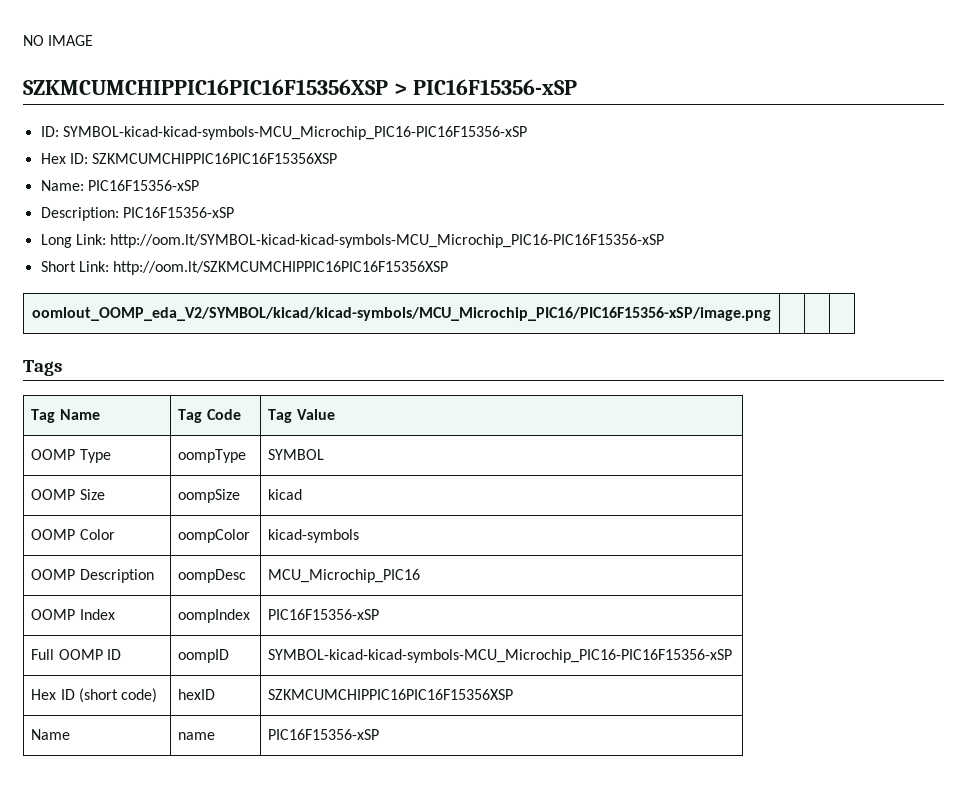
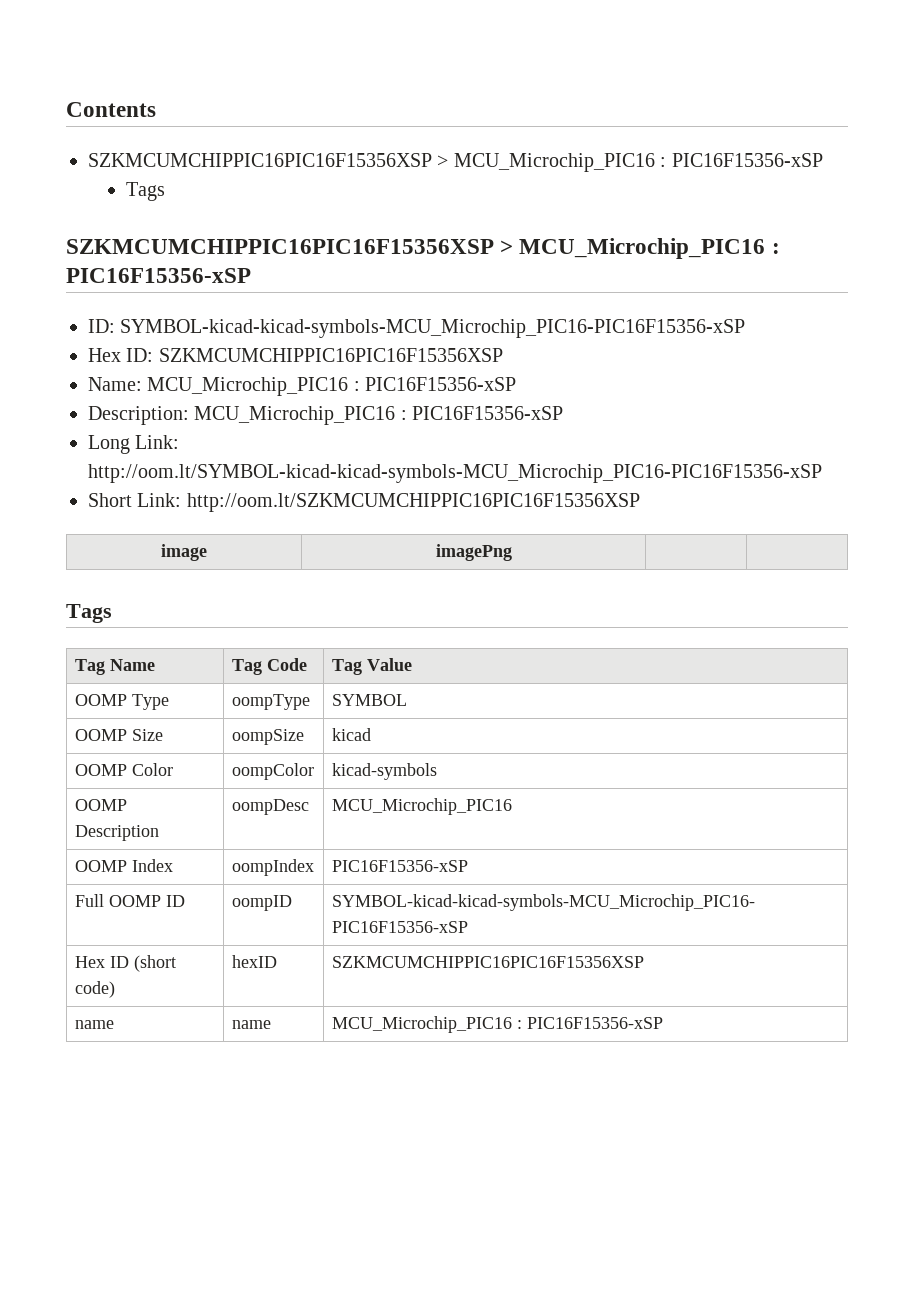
[23,35,94,46] [23,79,407,95] NO IMAGE // SZKMCUMCHIPPIC16PIC16F15356XSP > -> [66,102,156,117] [88,153,823,172] [125,182,165,201] [66,238,780,259] Contents // SZKMCUMCHIPPIC16PIC16F15356XSP > MCU_Microchip_PIC16 : PIC16F15356-xSP // Tags // SZKMCUMCHIPPIC16PIC16F15356XSP > MCU_Microchip_PIC16 :
(84, 185) none -> [147,377,360,396] MCU_Microchip_PIC16 :
(119, 214) none -> [194,406,407,425] MCU_Microchip_PIC16 :
[31,307,771,321] oomlout_OOMP_eda_V2/SYMBOL/kicad/kicad-symbols/MCU_Microchip_PIC16/PIC16F15356-xSP/image.png | -> [161,544,207,561] [435,544,512,561] image | imagePng
[31,729,71,740] [178,732,216,740] Name | name | -> [74,1020,114,1029] [231,1020,271,1029] [331,1016,522,1033] name | name | MCU_Microchip_PIC16 :

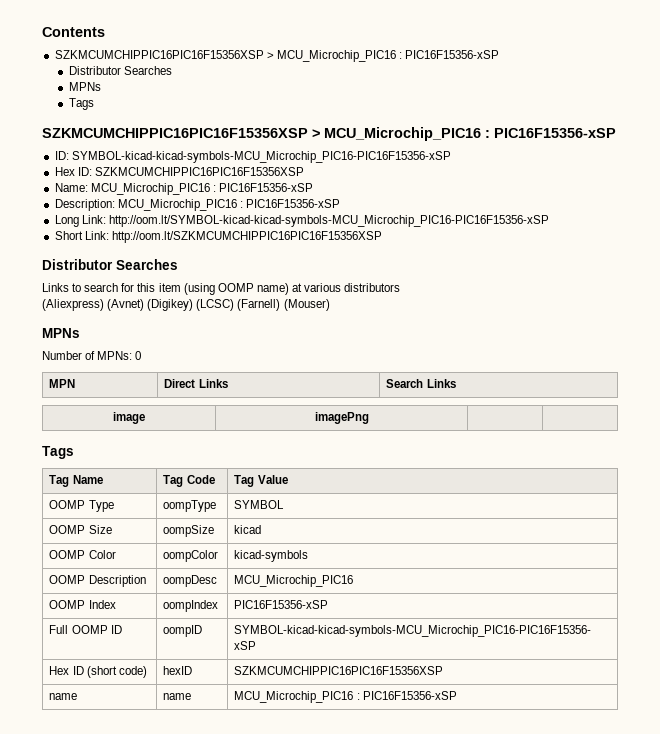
(823, 160) none -> [68,66,172,75] [68,82,101,91] // Distributor Searches // MPNs
(640, 502) none -> [42,259,178,270] [42,283,401,295] [42,299,330,311] [42,328,80,338] [42,351,142,360] [49,379,76,388] [164,379,228,388] [386,379,456,388] // Distributor Searches // Links to search for this item (using OOMP name) at various distributors // (Aliexpress) (Avnet) (Digikey) (LCSC) (Farnell) (Mouser) // MPNs // Number of MPNs: 0 // MPN | Direct Links | Search Links

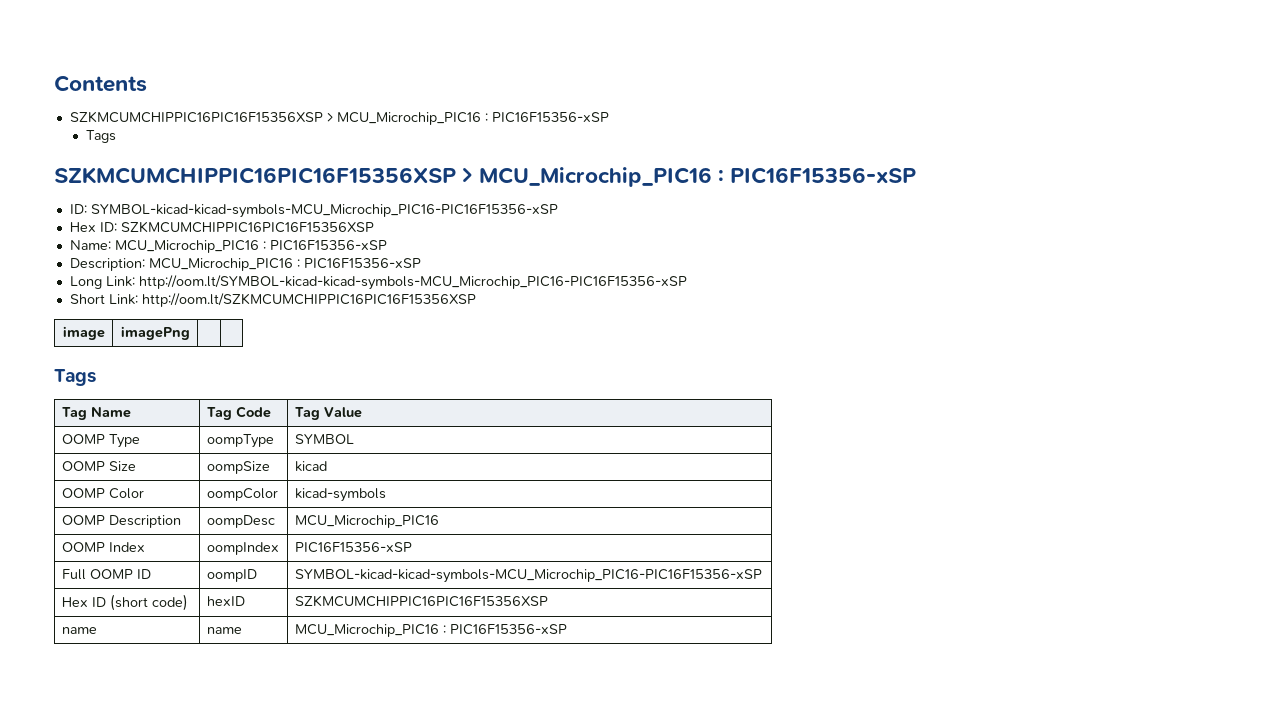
[68,66,172,75] [68,82,101,91] // Distributor Searches // MPNs -> (609, 117) none
[42,259,178,270] [42,283,401,295] [42,299,330,311] [42,328,80,338] [42,351,142,360] [49,379,76,388] [164,379,228,388] [386,379,456,388] // Distributor Searches // Links to search for this item (using OOMP name) at various distributors // (Aliexpress) (Avnet) (Digikey) (LCSC) (Farnell) (Mouser) // MPNs // Number of MPNs: 0 // MPN | Direct Links | Search Links -> (476, 300) none

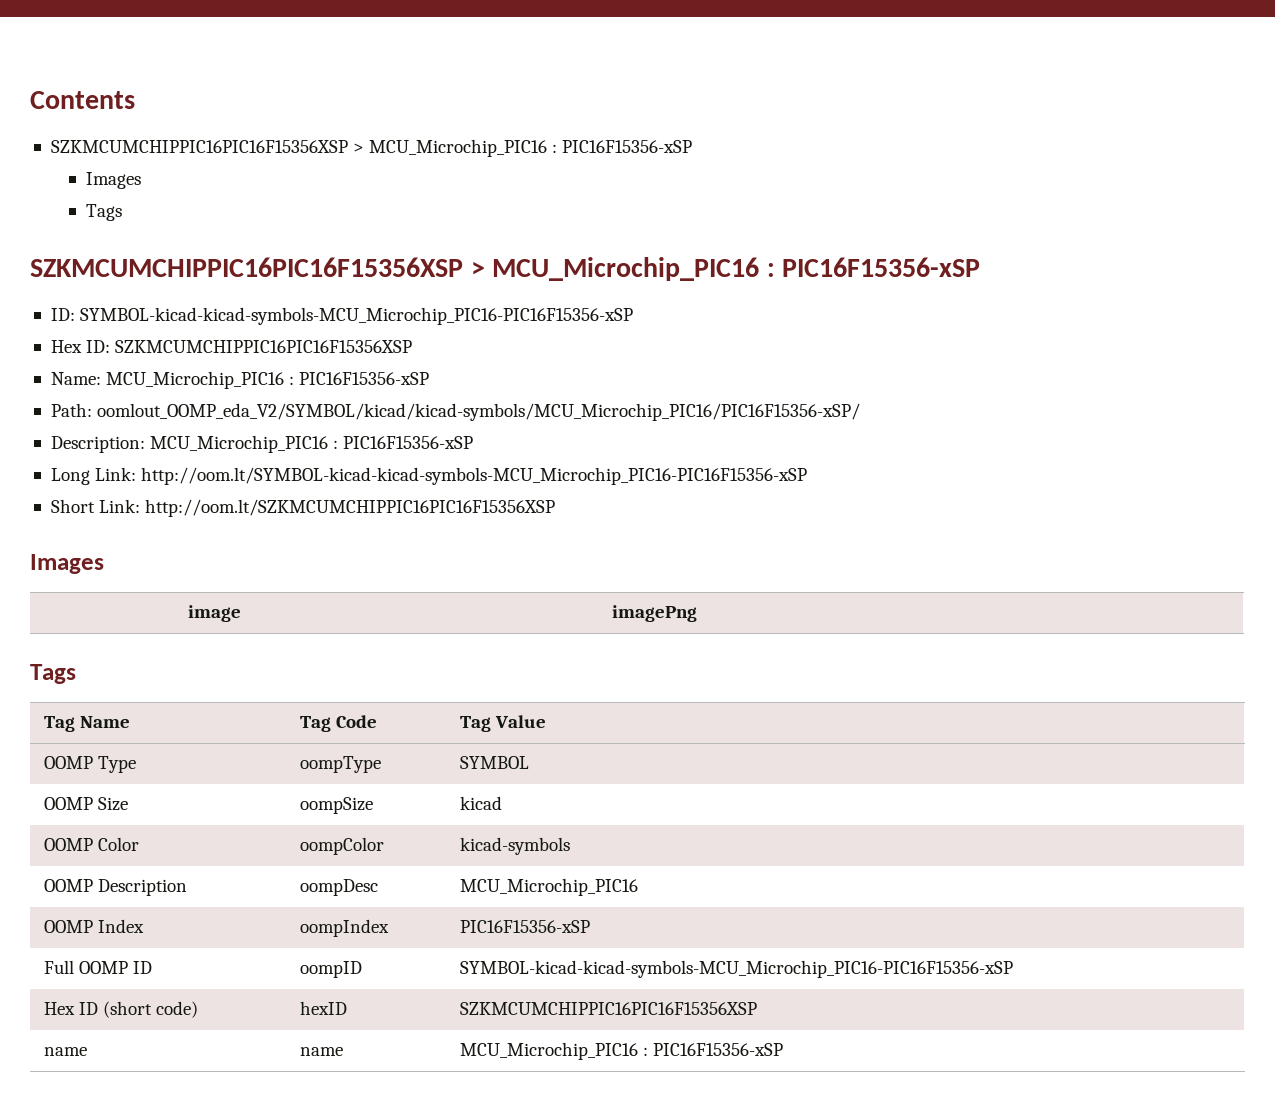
(609, 117) none -> [85,172,141,189] // Images
(387, 245) none -> [50,403,861,421] // Path: oomlout_OOMP_eda_V2/SYMBOL/kicad/kicad-symbols/MCU_Microchip_PIC16/PIC16F15356-xSP/
(476, 300) none -> [30,554,104,574] // Images

